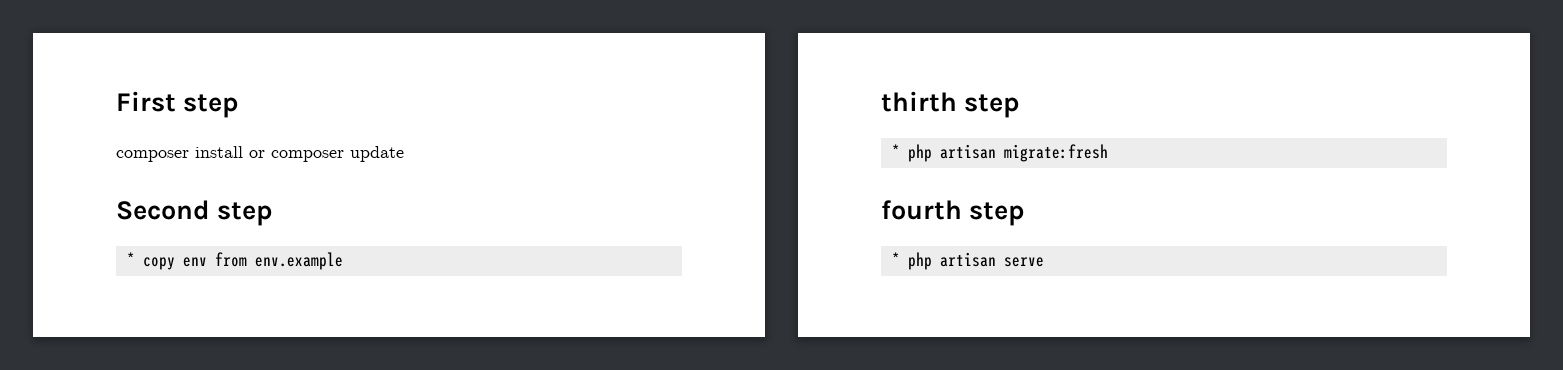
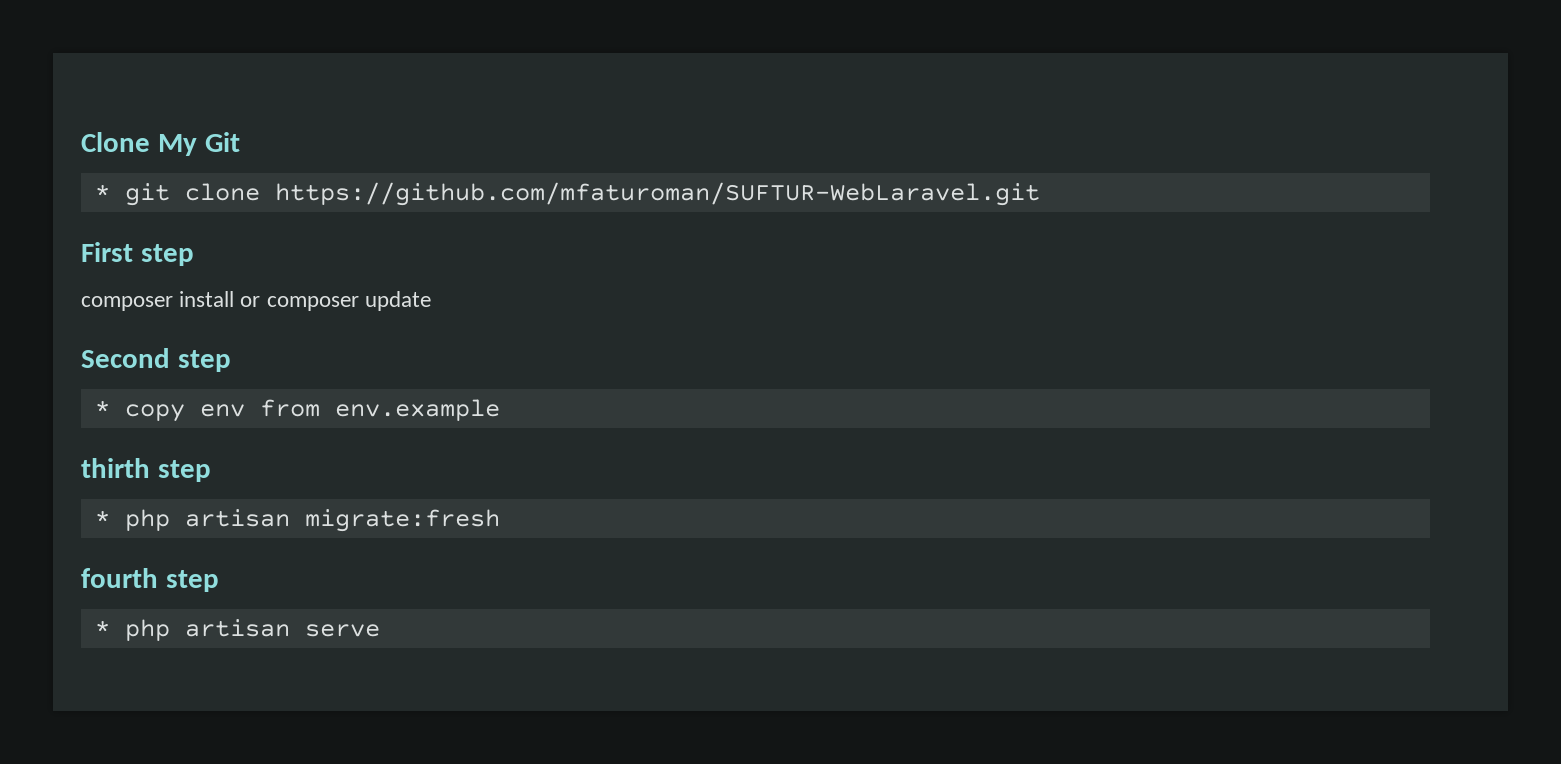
(116, 101) none -> [81,132,240,156] [94,182,1040,206] Clone My Git // * git clone https://github.com/mfaturoman/SUFTUR-WebLaravel.git //

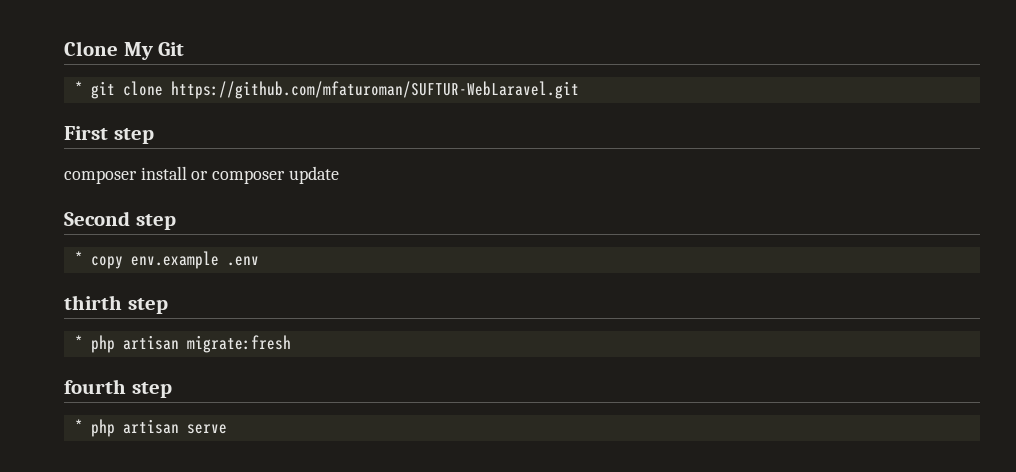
[199,399,320,417] env from -> (123, 262) none
(500, 410) none -> [226,256,259,266] .env

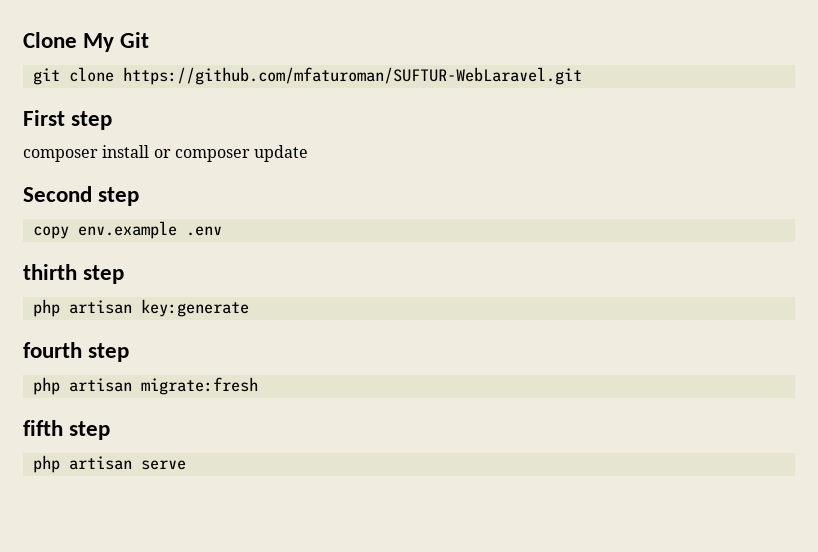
[74,81,83,95] * -> (150, 40) none
[74,251,83,265] * -> (140, 196) none
[74,335,83,349] * -> [32,299,249,317] [23,342,130,362] php artisan key:generate // fourth step //
[64,379,172,398] [74,419,83,433] fourth step // * -> [23,420,111,440] fifth step //

